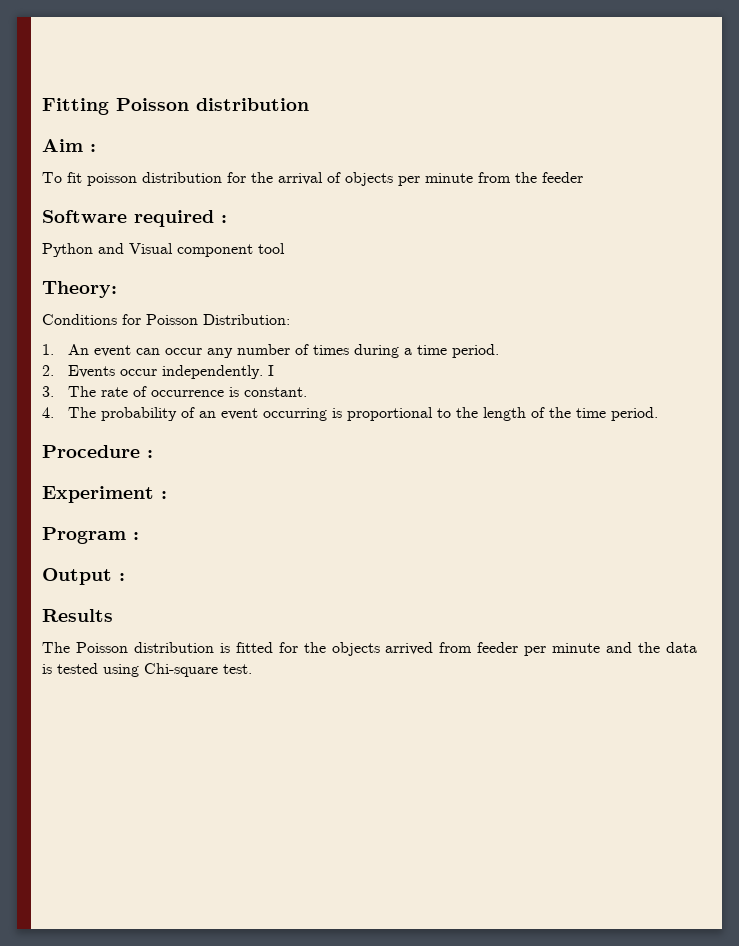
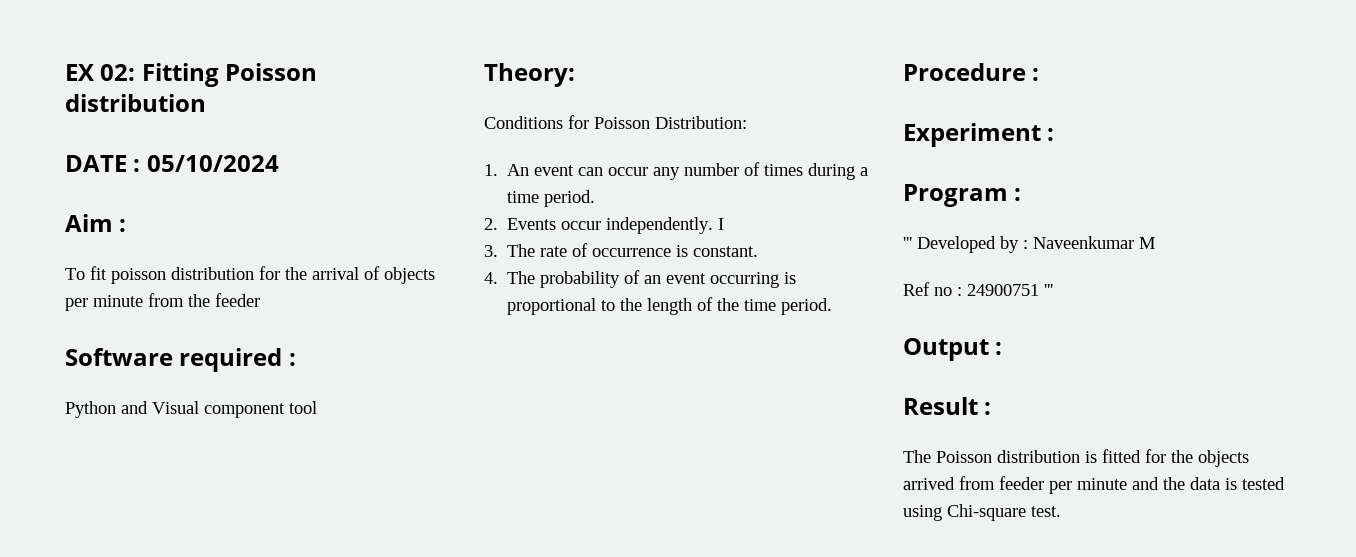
(42, 106) none -> [65,64,136,81] EX 02:
(309, 104) none -> [65,155,279,172] // DATE : 05/10/2024
(139, 536) none -> [903,236,1155,253] [903,282,1053,296] // ''' Developed by : Naveenkumar M // Ref no : 24900751 '''
[42,609,113,622] Results -> [903,397,992,415] Result :

